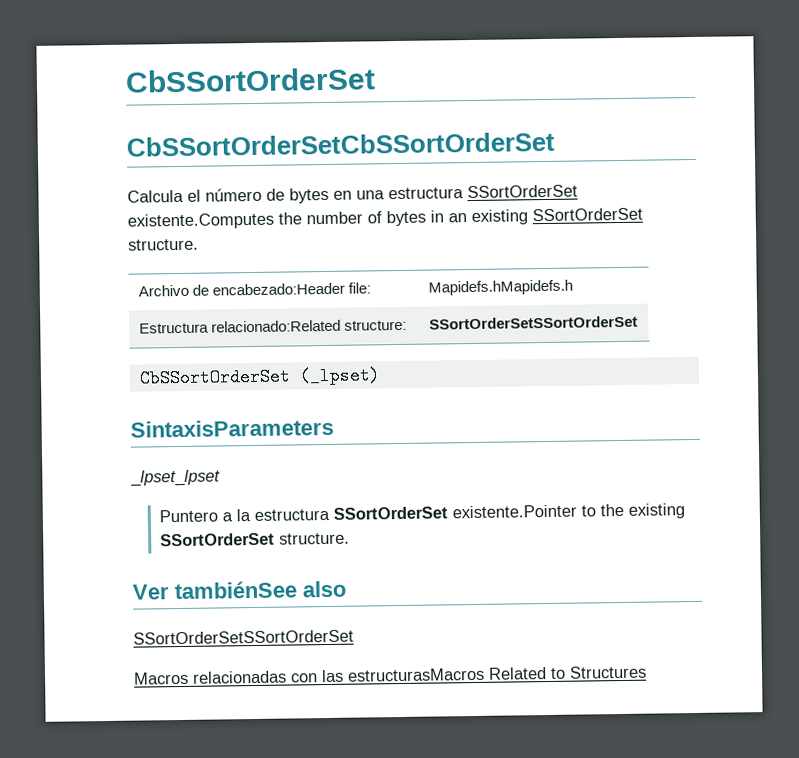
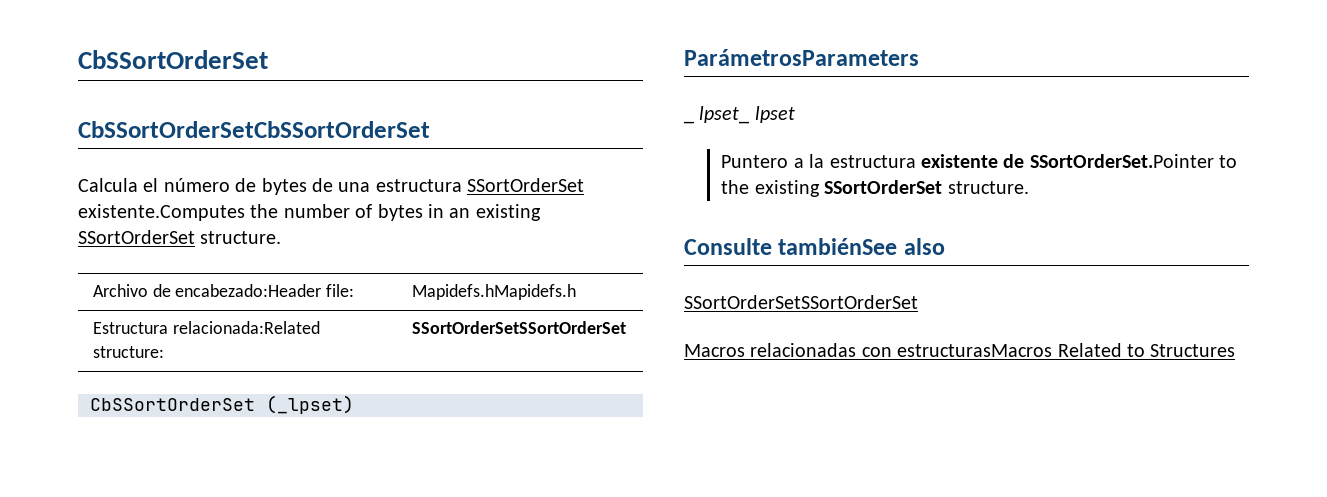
[333,190,352,200] en -> [312,178,333,192] de
[210,319,341,333] relacionado:Related -> [172,321,320,334] relacionada:Related
[130,418,334,438] [130,469,221,487] SintaxisParameters // _lpset_lpset -> [684,49,919,66] [684,106,795,124] ParámetrosParameters // _ lpset_ lpset
[332,504,577,520] SSortOrderSet existente.Pointer -> [920,154,1214,168] existente de SSortOrderSet.Pointer
[132,584,169,600] Ver -> [684,238,772,255] Consulte
[321,669,344,683] las -> (892, 352) none

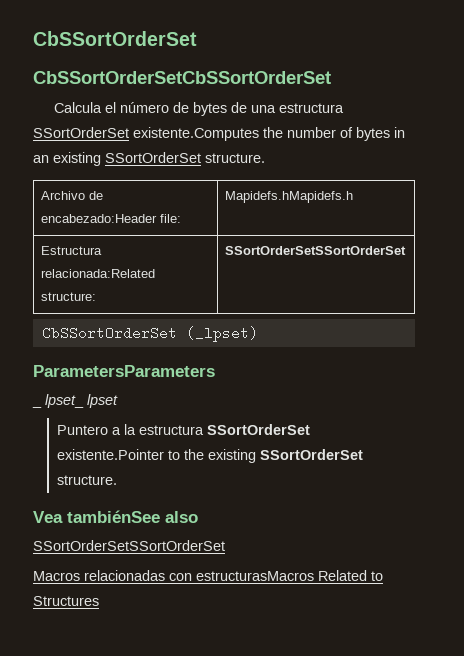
[684,49,919,66] ParámetrosParameters -> [33,365,215,377] ParametersParameters
[920,154,1214,168] existente de SSortOrderSet.Pointer -> [206,424,310,435] [56,449,164,460] SSortOrderSet existente.Pointer
[684,238,772,255] Consulte -> [33,511,63,523] Vea

